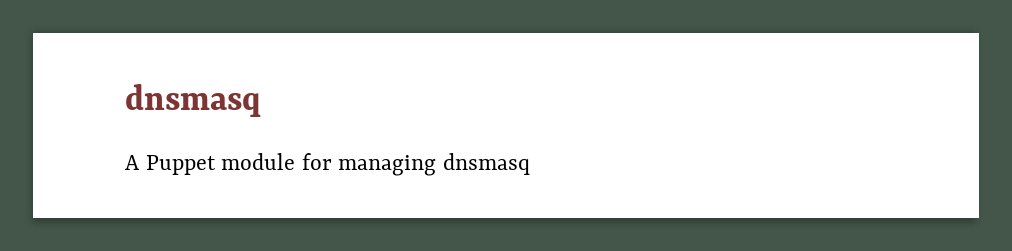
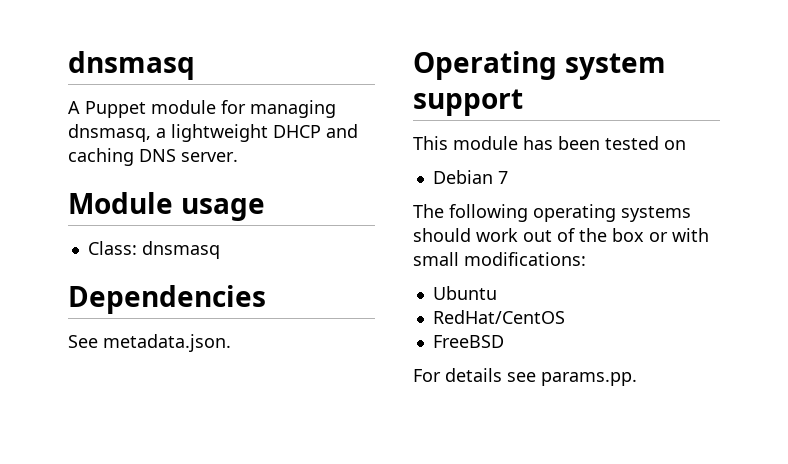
[443,153,531,175] dnsmasq -> [68,124,358,142] [68,148,238,166] [68,192,265,221] [87,241,220,259] [68,285,266,314] [68,334,231,352] [413,51,666,80] [413,89,523,116] [413,136,686,150] [432,170,508,184] [413,204,691,222] [413,228,709,242] [413,252,586,266] [432,286,497,300] [432,310,565,324] [432,335,504,348] [413,368,637,386] dnsmasq, a lightweight DHCP and caching DNS server. // Module usage // Class: dnsmasq // Dependencies // See metadata.json. // Operating system support // This module has been tested on // Debian 7 // The following operating systems should work out of the box or with small modifications: // Ubuntu // RedHat/CentOS // FreeBSD // For details see params.pp.

